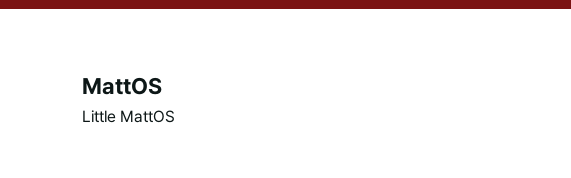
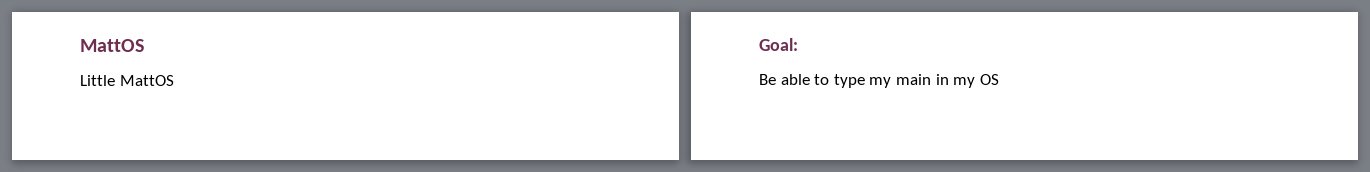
(176, 116) none -> [759,38,798,51] [759,74,999,88] // Goal: // Be able to type my main in my OS

